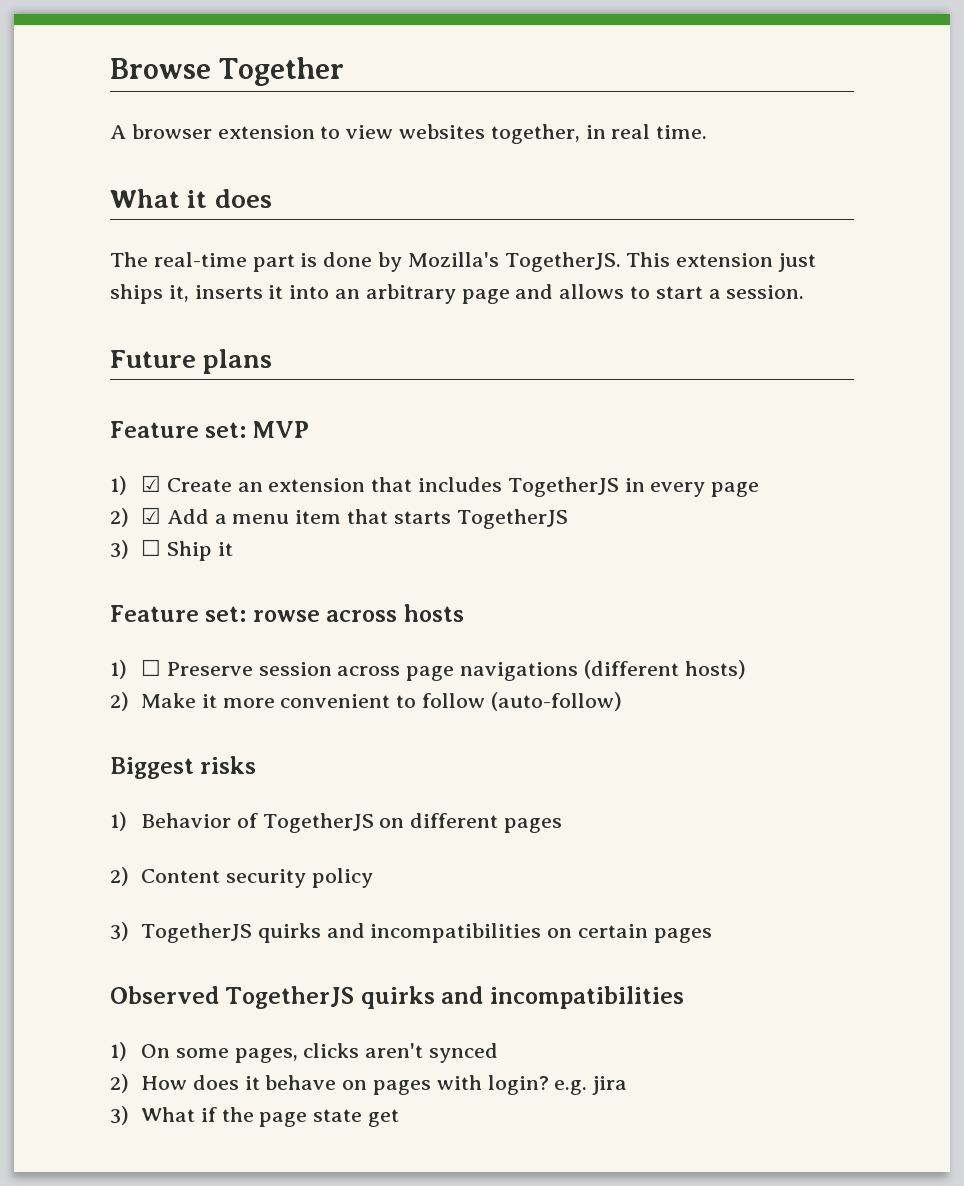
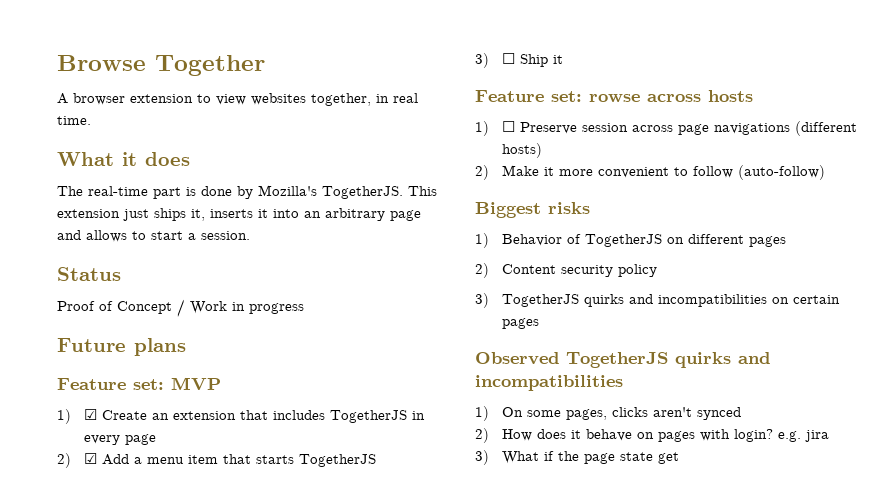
(805, 292) none -> [57,267,121,281] [57,299,304,317] // Status // Proof of Concept / Work in progress

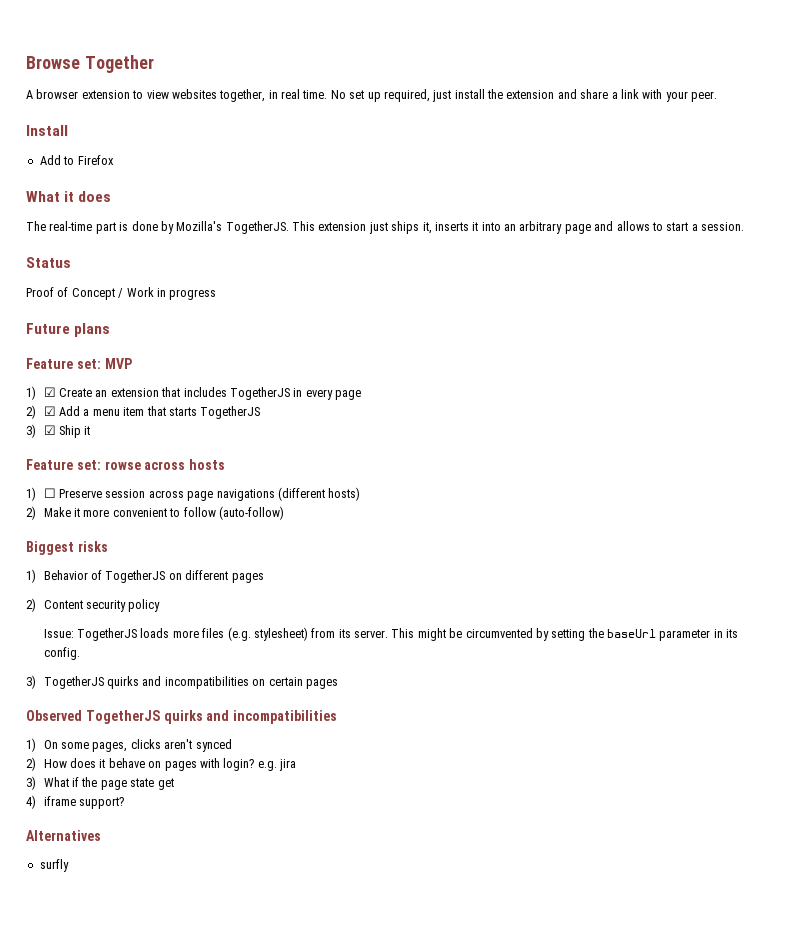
(91, 120) none -> [330,89,717,102] [26,125,68,136] [39,155,114,165] No set up required, just install the extension and share a link with your peer. // Install // Add to Firefox
[502,53,516,64] ☐ -> [43,425,56,435] ☑
(658, 270) none -> [43,627,739,641] [43,647,80,660] // Issue: TogetherJS loads more files (e.g. stylesheet) from its server. This might be circumvented by setting the baseUrl parameter in its config.
(680, 458) none -> [26,795,125,809] [26,830,101,841] [39,859,69,872] // 4) iframe support? // Alternatives // surfly

